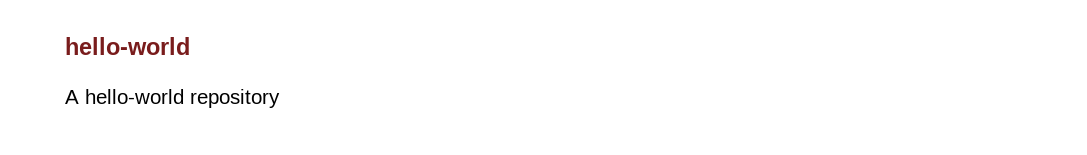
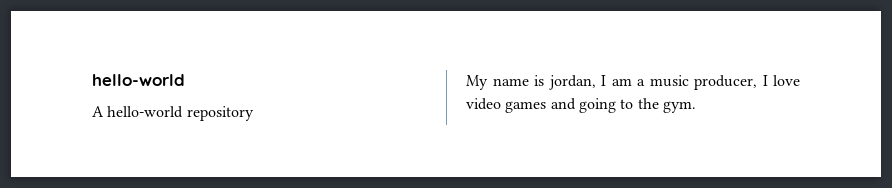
(280, 98) none -> [466,75,800,90] [466,98,696,113] // My name is jordan, I am a music producer, I love video games and going to the gym.

